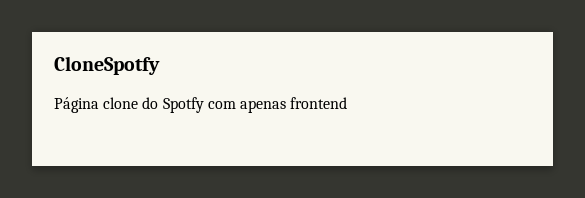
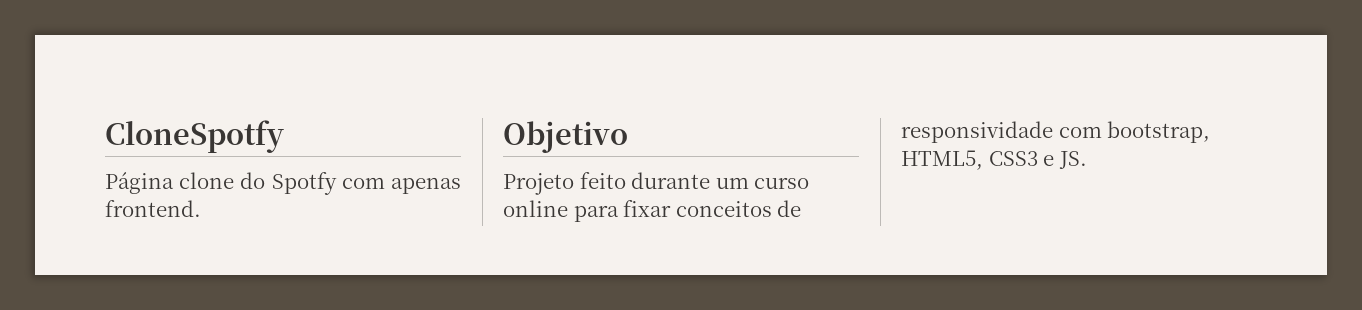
[290,97,348,109] frontend -> [105,200,201,217] [503,121,628,153] [503,172,810,195] [503,200,802,222] [901,121,1211,143] [901,150,1087,170] frontend. // Objetivo // Projeto feito durante um curso online para fixar conceitos de responsividade com bootstrap, HTML5, CSS3 e JS.

